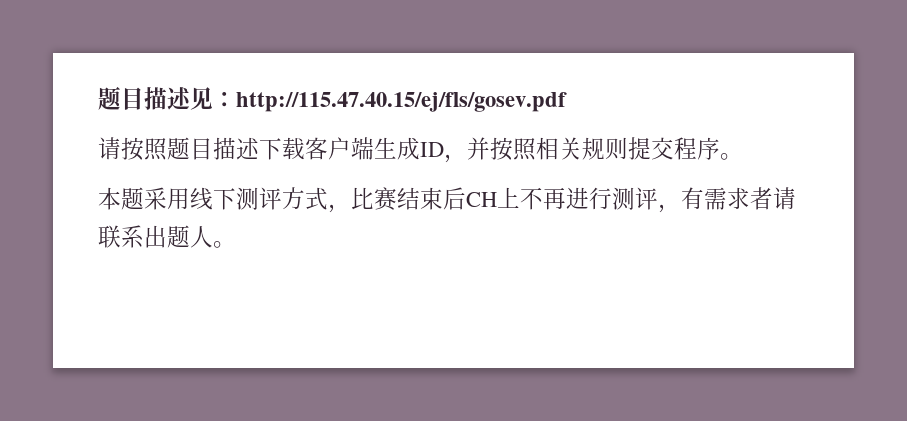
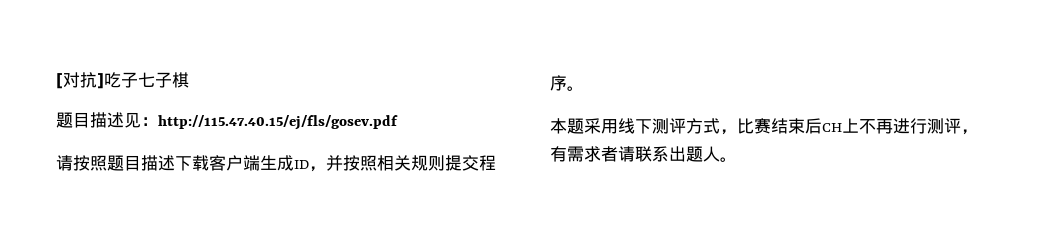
(98, 98) none -> [56,72,189,89] [对抗]吃子七子棋 //

